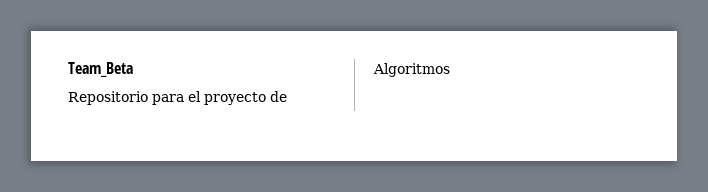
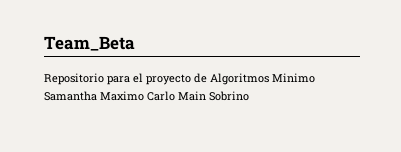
(450, 70) none -> [272,73,315,83] [44,91,249,101] Minimo Samantha Maximo Carlo Main Sobrino

